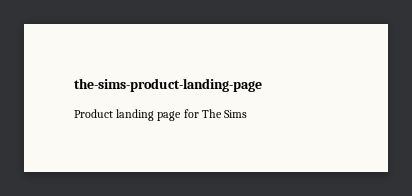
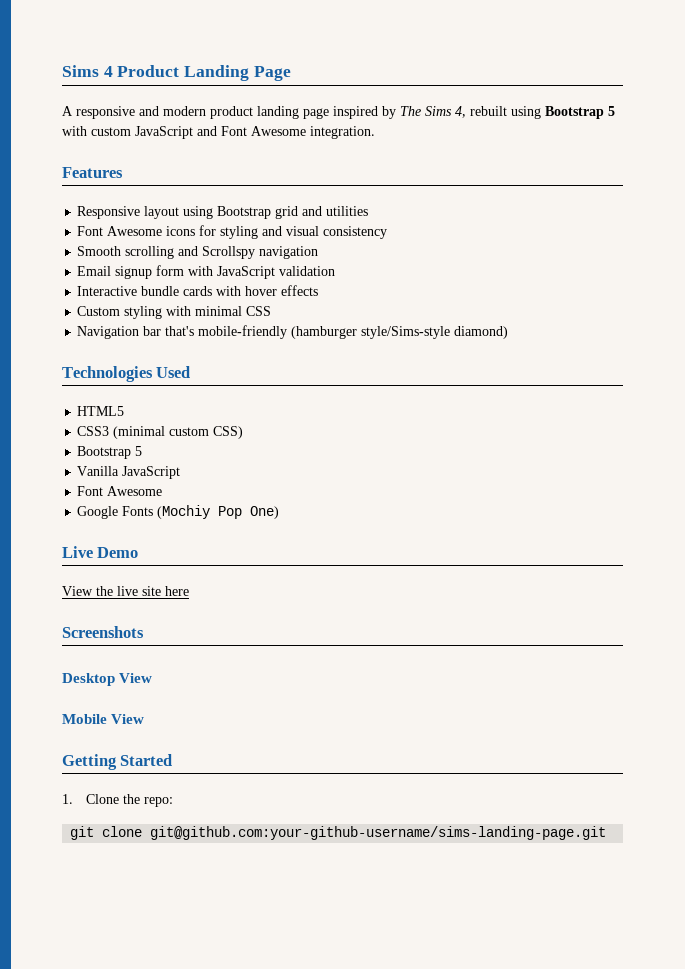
[74,78,262,92] [74,109,248,121] the-sims-product-landing-page // Product landing page for The Sims -> [62,65,291,81] [62,106,615,119] [62,126,375,139] [62,167,123,178] [77,206,369,219] [77,225,388,239] [77,246,319,259] [77,265,336,279] [77,285,319,296] [77,306,272,319] [77,325,509,339] [62,366,191,382] [77,406,125,416] [77,426,244,439] [77,446,143,459] [77,466,181,479] [77,486,163,496] [77,505,280,519] [62,546,139,558] [62,586,189,596] [62,626,144,638] [62,673,153,686] [62,714,145,724] [62,754,173,770] [62,794,173,807] [70,826,607,840] Sims 4 Product Landing Page // A responsive and modern product landing page inspired by The Sims 4, rebuilt using Bootstrap 5 with custom JavaScript and Font Awesome integration. // Features // Responsive layout using Bootstrap grid and utilities // Font Awesome icons for styling and visual consistency // Smooth scrolling and Scrollspy navigation // Email signup form with JavaScript validation // Interactive bundle cards with hover effects // Custom styling with minimal CSS // Navigation bar that's mobile-friendly (hamburger style/Sims-style diamond) // Technologies Used // HTML5 // CSS3 (minimal custom CSS) // Bootstrap 5 // Vanilla JavaScript // Font Awesome // Google Fonts (Mochiy Pop One) // Live Demo // View the live site here // Screenshots // Desktop View // Mobile View // Getting Started // 1. Clone the repo: // git clone git@github.com:your-github-username/sims-landing-page.git

